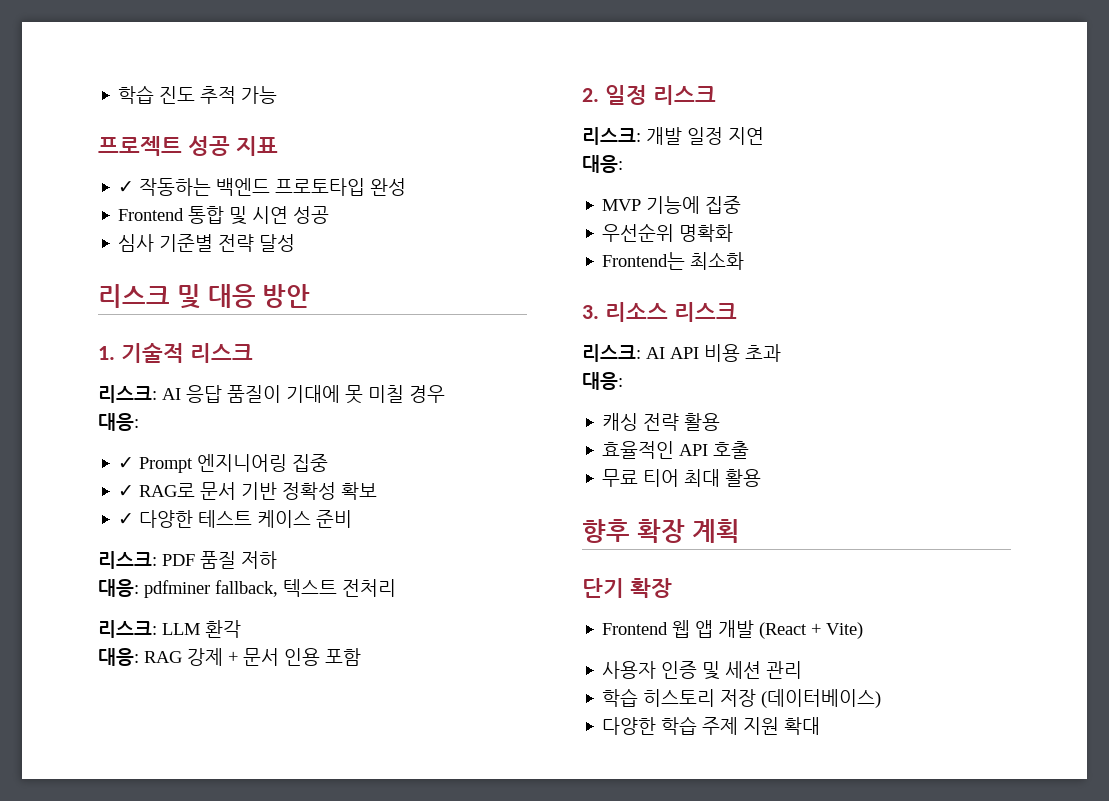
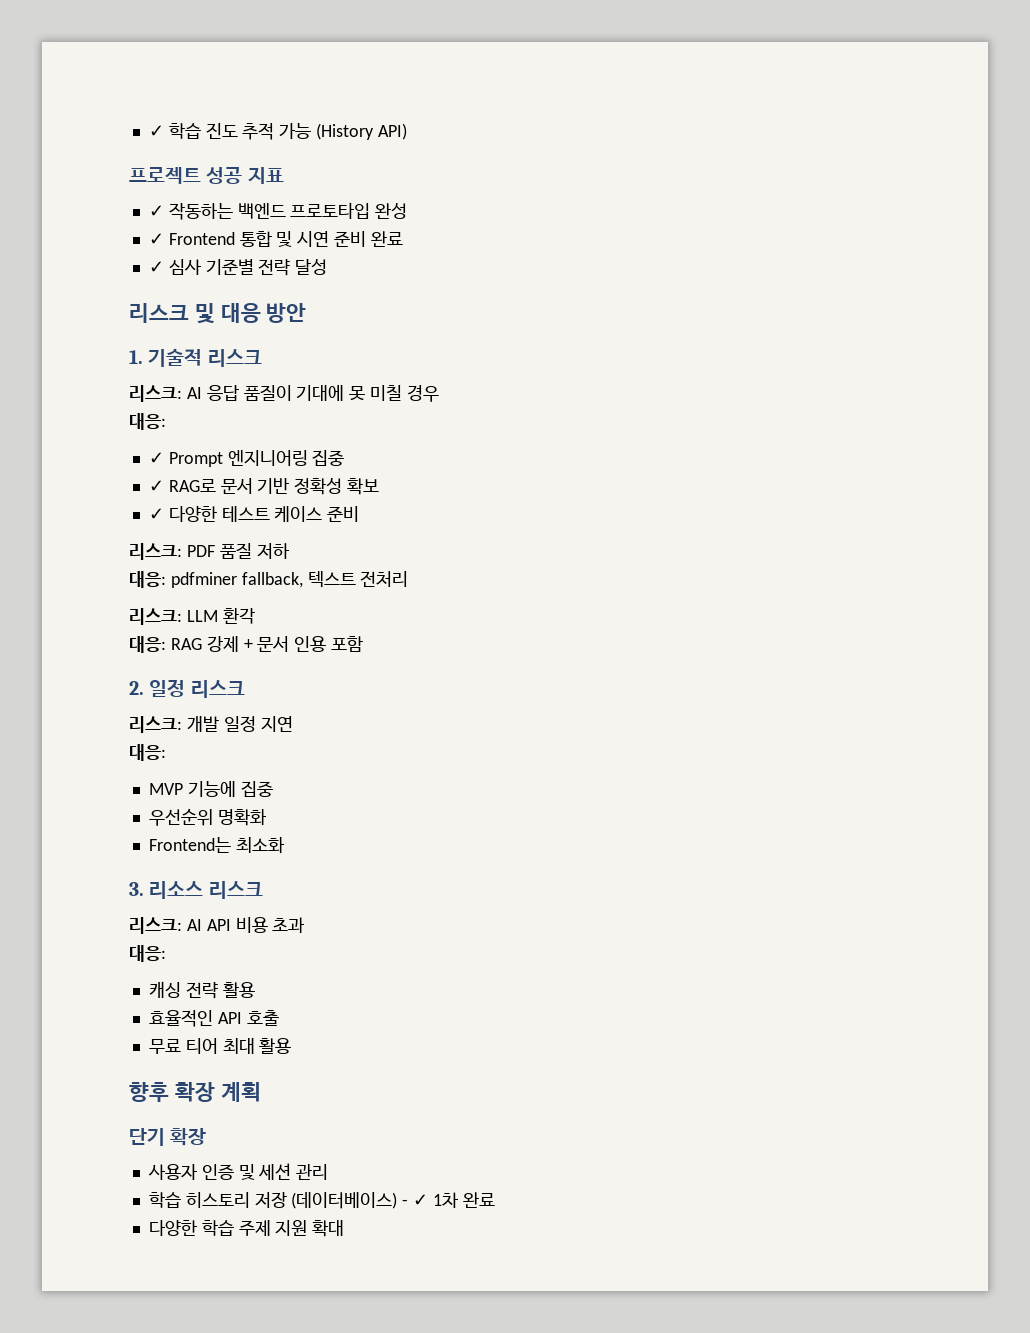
(118, 94) none -> [148,125,164,137] ✓
(278, 95) none -> [316,123,407,140] (History API)
(407, 187) none -> [148,233,164,245] ✓
[293,206,330,224] 성공 // -> [334,231,403,247] [148,261,164,273] 준비 완료 // ✓
[602,620,864,639] // Frontend 웹 앱 개발 (React + Vite) -> (207, 1137) none
(882, 698) none -> [402,1192,495,1208] - ✓ 1차 완료

